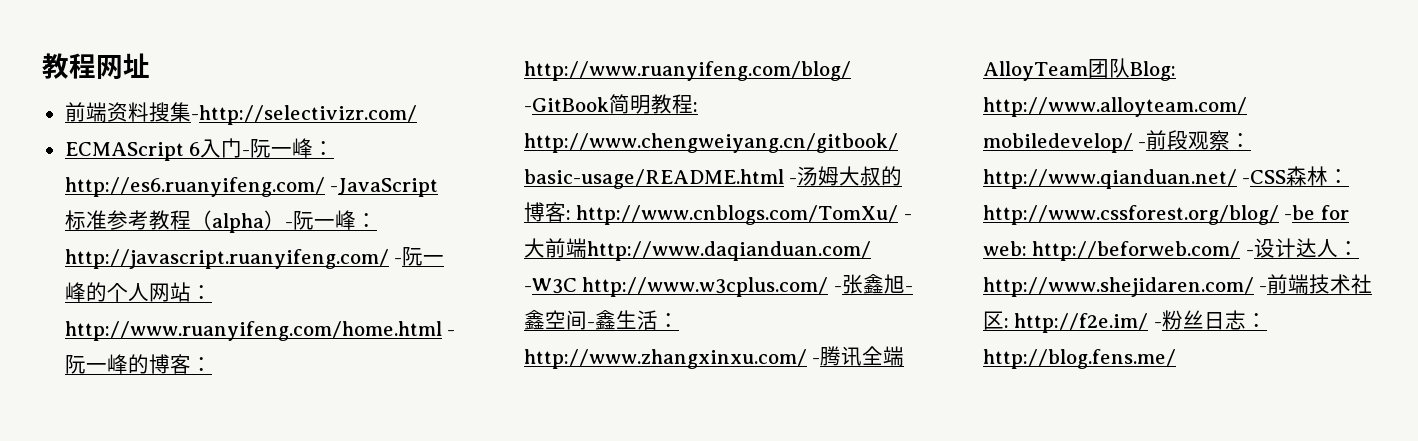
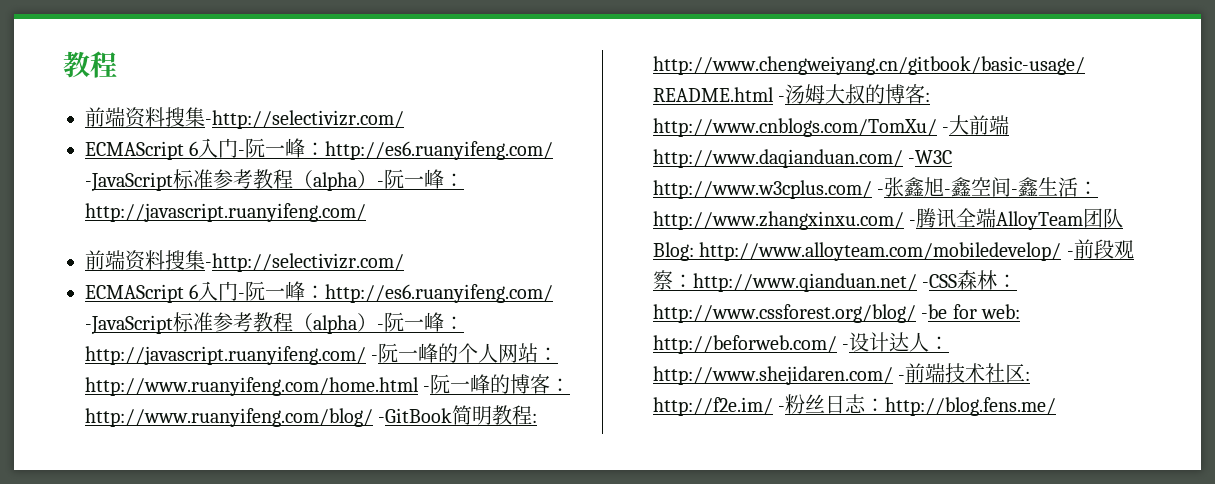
[42,53,150,80] 教程网址 -> [63,51,117,78] [85,107,404,129] [85,138,554,160] [85,169,464,192] [85,203,366,222] 教程 // 前端资料搜集-http://selectivizr.com/ // ECMAScript 6入门-阮一峰：http://es6.ruanyifeng.com/ -JavaScript标准参考教程（alpha）-阮一峰：http://javascript.ruanyifeng.com/

